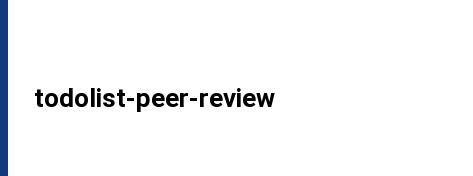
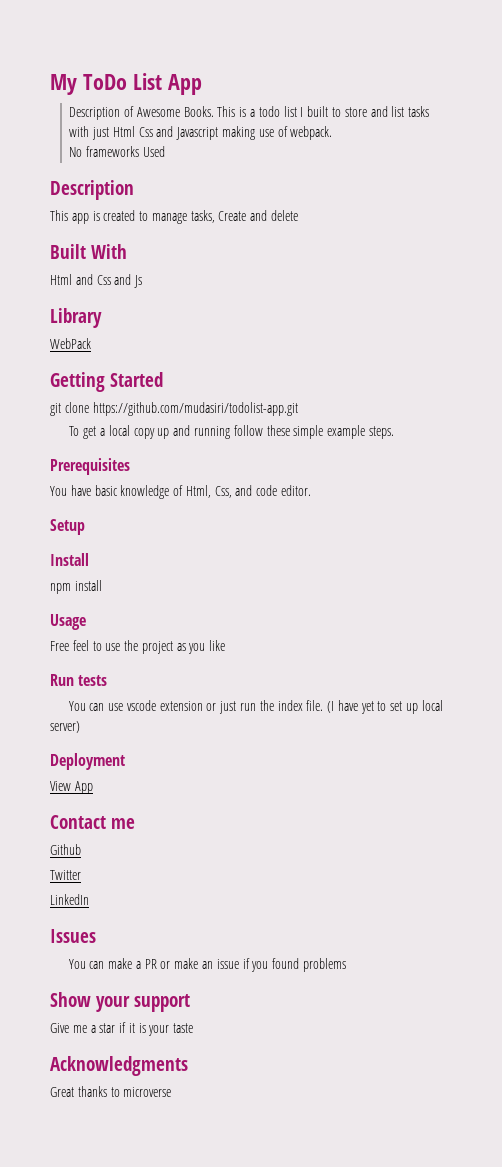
[34,88,275,112] todolist-peer-review -> [50,73,202,95] [69,106,430,120] [69,126,333,140] [69,146,165,157] [50,180,134,200] [50,210,299,224] [50,244,128,259] [50,274,143,288] [50,308,102,328] [50,338,91,349] [50,372,164,392] [50,402,298,416] [68,425,394,439] [50,458,130,475] [50,485,312,499] [50,519,85,535] [50,553,89,566] [50,580,102,594] [50,614,86,630] [50,640,226,654] [50,674,108,686] [68,700,443,714] [50,721,80,733] [50,753,125,770] [50,781,93,794] [50,815,136,829] [50,844,81,855] [50,870,81,880] [50,894,89,905] [50,929,96,943] [68,958,346,972] [50,992,191,1012] [50,1022,194,1036] [50,1056,188,1076] [50,1086,172,1097] My ToDo List App // Description of Awesome Books. This is a todo list I built to store and list tasks with just Html Css and Javascript making use of webpack. // No frameworks Used // Description // This app is created to manage tasks, Create and delete // Built With // Html and Css and Js // Library // WebPack // Getting Started // git clone https://github.com/mudasiri/todolist-app.git // To get a local copy up and running follow these simple example steps. // Prerequisites // You have basic knowledge of Html, Css, and code editor. // Setup // Install // npm install // Usage // Free feel to use the project as you like // Run tests // You can use vscode extension or just run the index file. (I have yet to set up local server) // Deployment // View App // Contact me // Github // Twitter // LinkedIn // Issues // You can make a PR or make an issue if you found problems // Show your support // Give me a star if it is your taste // Acknowledgments // Great thanks to microverse

